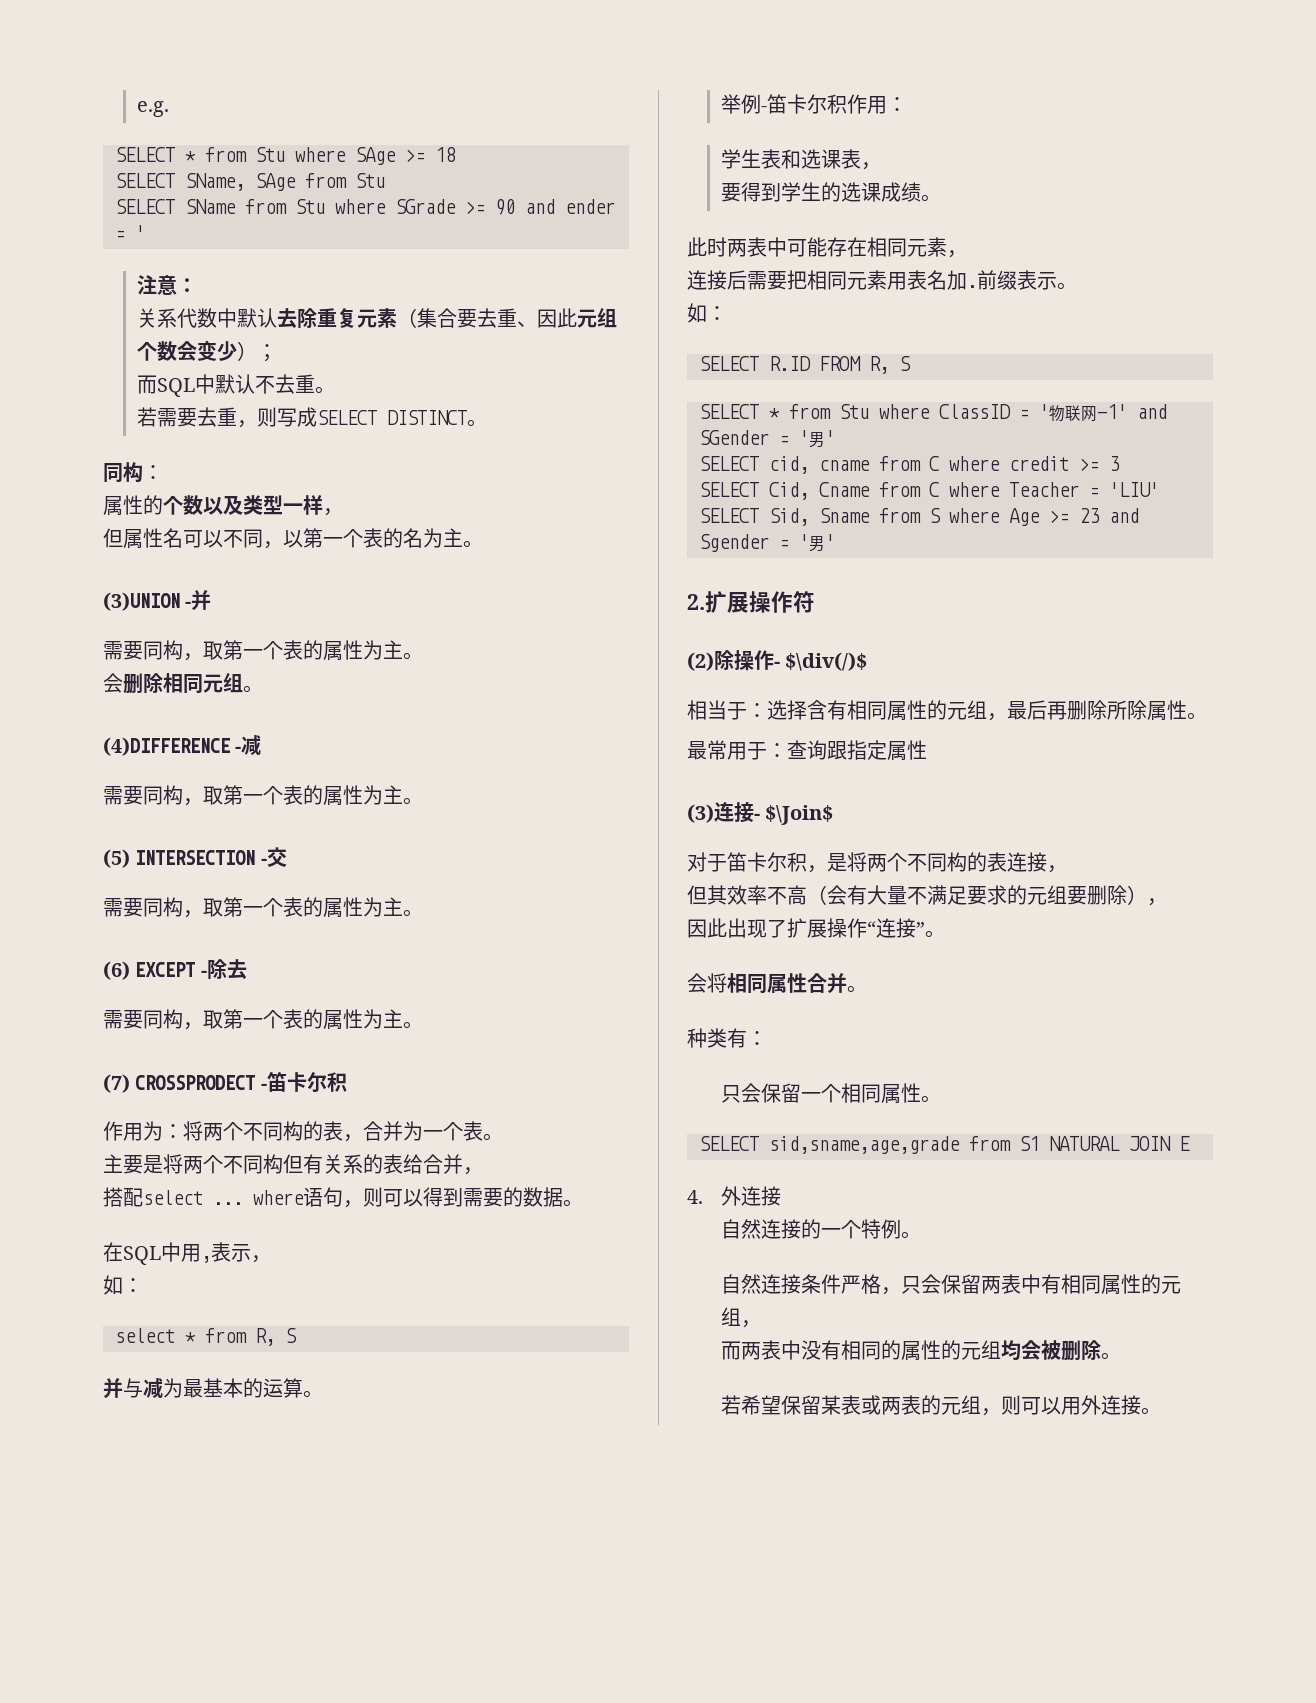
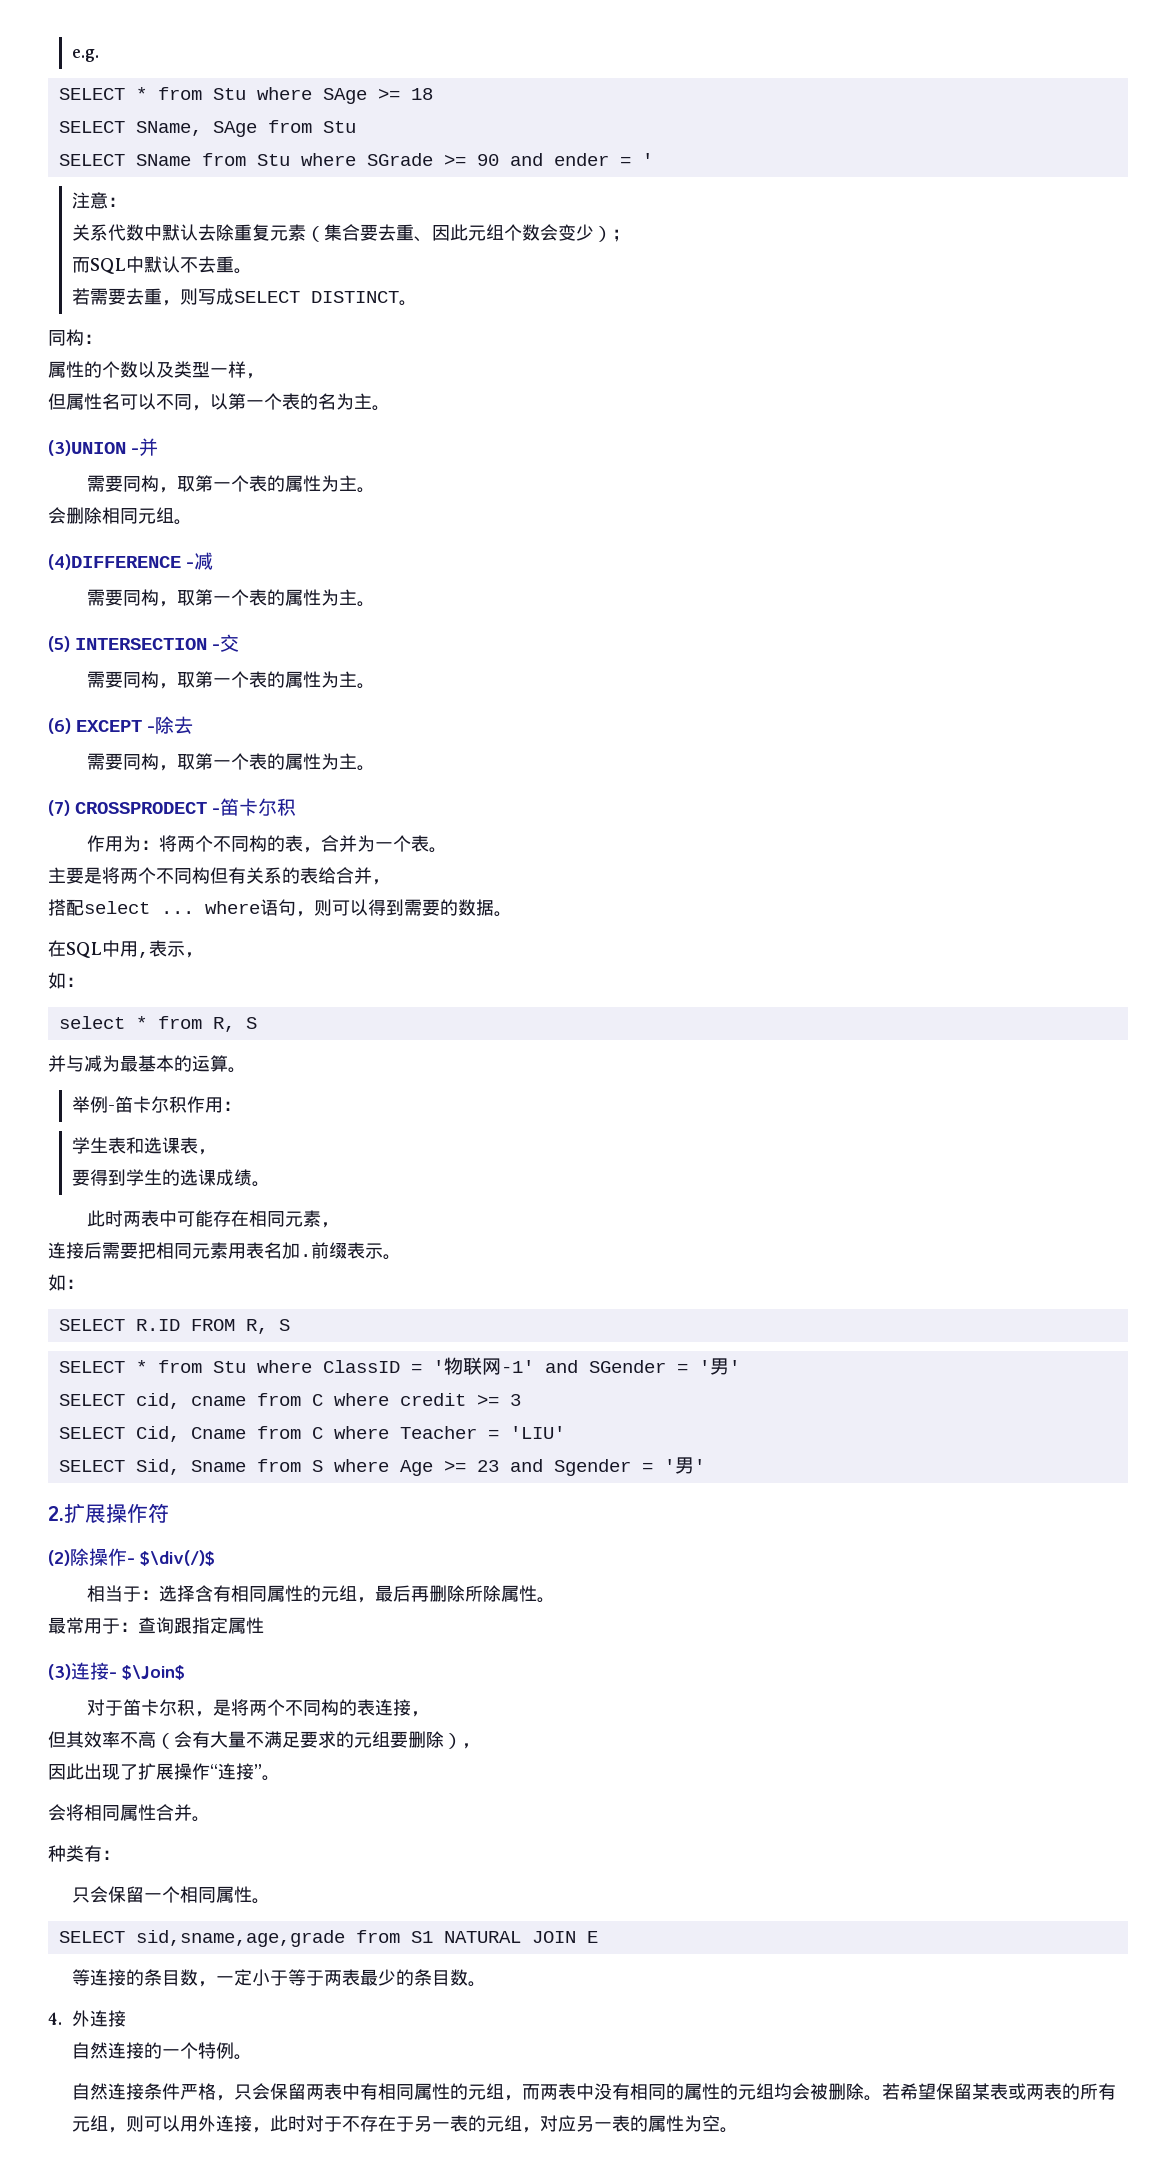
(1190, 1143) none -> [71,1969,486,1987] // 等连接的条目数，一定小于等于两表最少的条目数。
(761, 1324) // -> (522, 2098) none
(1121, 1356) // -> (882, 2098) none
(941, 1405) none -> [1079,2083,1116,2100] 所有
(1141, 1405) none -> [251,2115,720,2133] ，此时对于不存在于另一表的元组，对应另一表的属性为空

